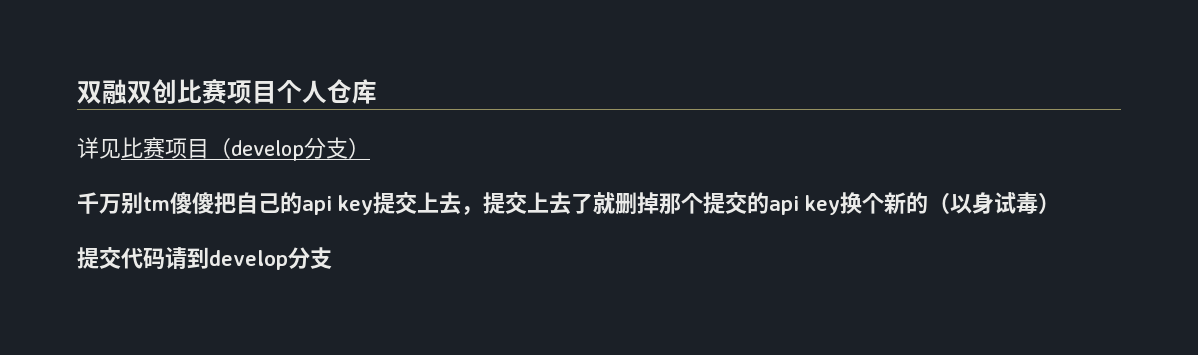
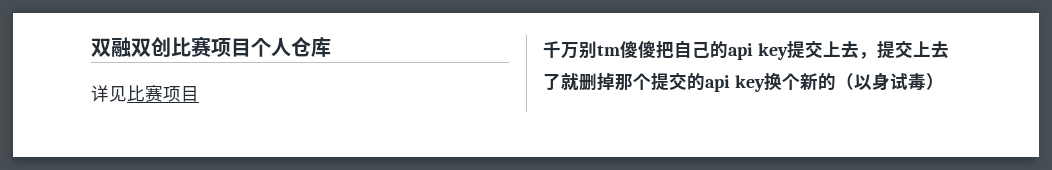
[209,137,370,161] （develop分支） -> (199, 94) none
[77,247,332,270] // 提交代码请到develop分支 -> (944, 81) none

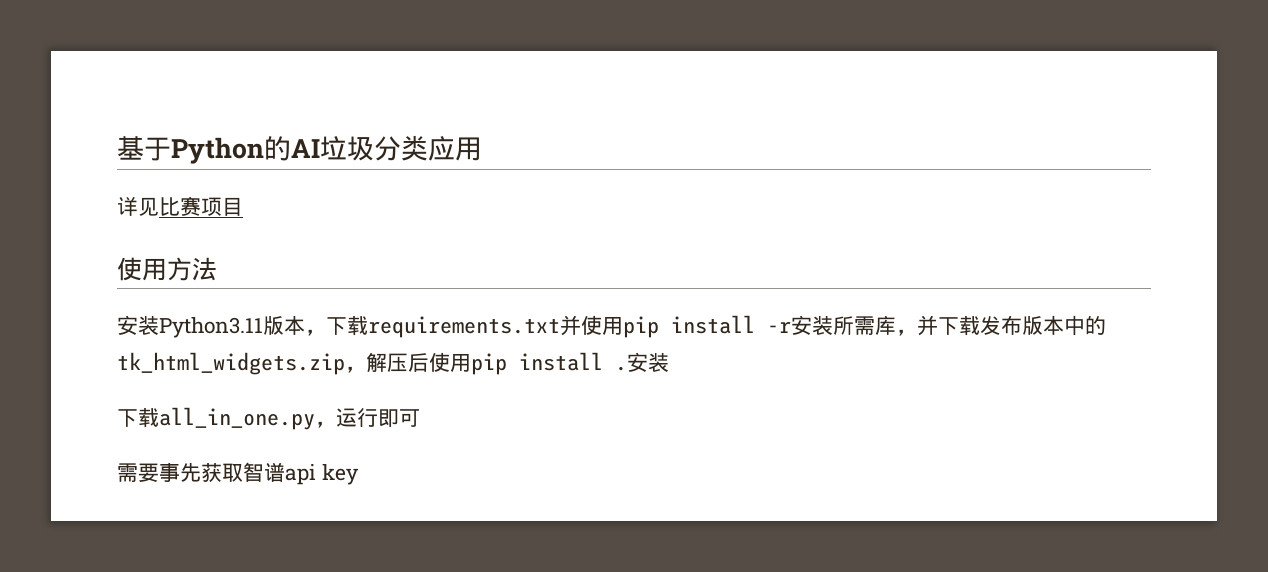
[91,36,331,57] [91,84,199,102] [543,40,949,60] [543,72,944,92] 双融双创比赛项目个人仓库 // 详见比赛项目 // 千万别tm傻傻把自己的api key提交上去，提交上去了就删掉那个提交的api key换个新的（以身试毒） -> [117,135,482,164] [117,196,243,216] [117,257,217,281] [117,315,1106,338] [117,352,669,375] [117,407,420,430] [117,462,359,485] 基于Python的AI垃圾分类应用 // 详见比赛项目 // 使用方法 // 安装Python3.11版本，下载requirements.txt并使用pip install -r安装所需库，并下载发布版本中的tk_html_widgets.zip，解压后使用pip install .安装 // 下载all_in_one.py，运行即可 // 需要事先获取智谱api key

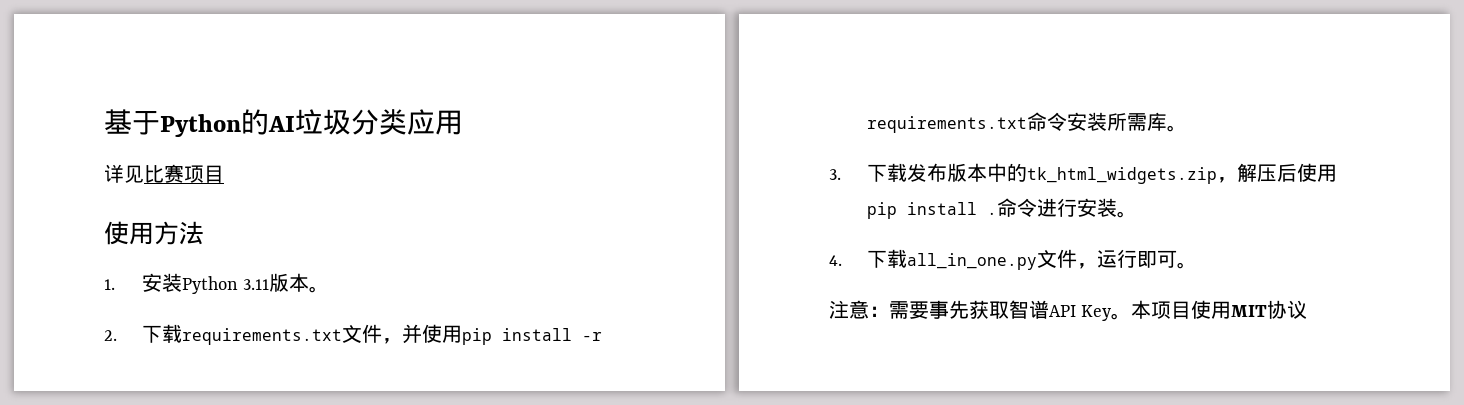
[117,315,326,338] 安装Python3.11版本， -> [104,273,330,294] [104,330,117,341] 1.安装Python 3.11版本。 // 2.
(560, 327) none -> [341,324,402,344] 文件，
(791, 327) none -> [866,112,1067,133] requirements.txt命令
[896,315,938,336] ，并 -> [1166,125,1187,132] [829,169,841,180] 。 // 3.
[627,352,669,372] 安装 // -> [996,198,1137,218] [829,255,842,266] 命令进行安装。 // 4.
(315, 418) none -> [1036,249,1077,268] 文件
(420, 418) // -> [1176,262,1197,269] [829,300,889,319] 。 // 注意：
[285,464,359,485] api key -> [1049,300,1308,321] API Key。本项目使用MIT协议

